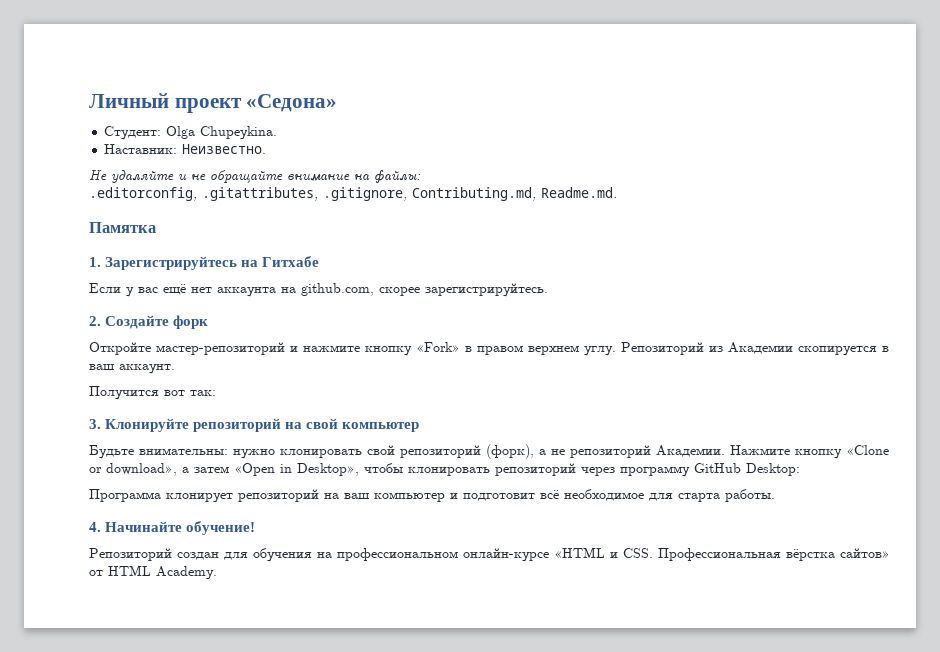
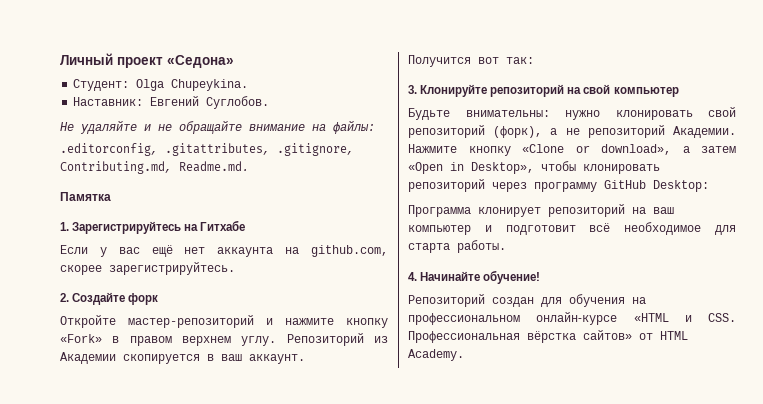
[182,144,267,154] Неизвестно. -> [150,96,270,109] Евгений Суглобов.

